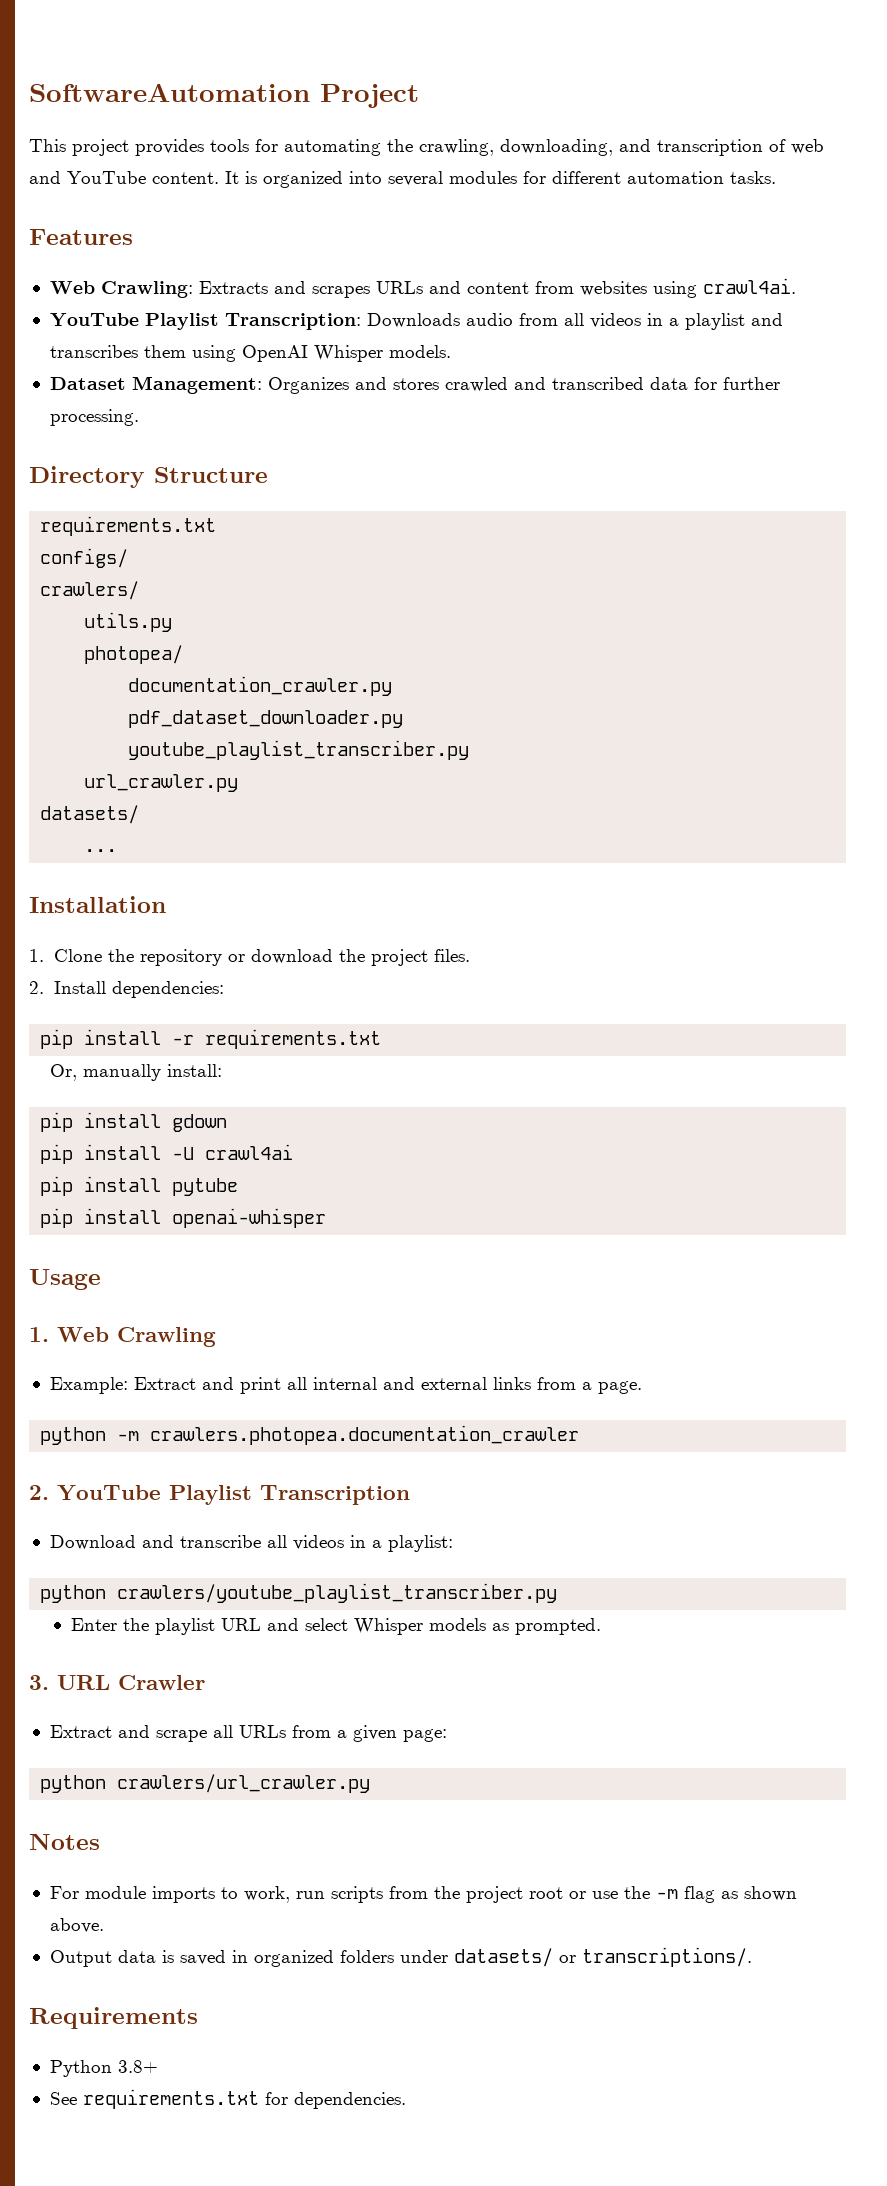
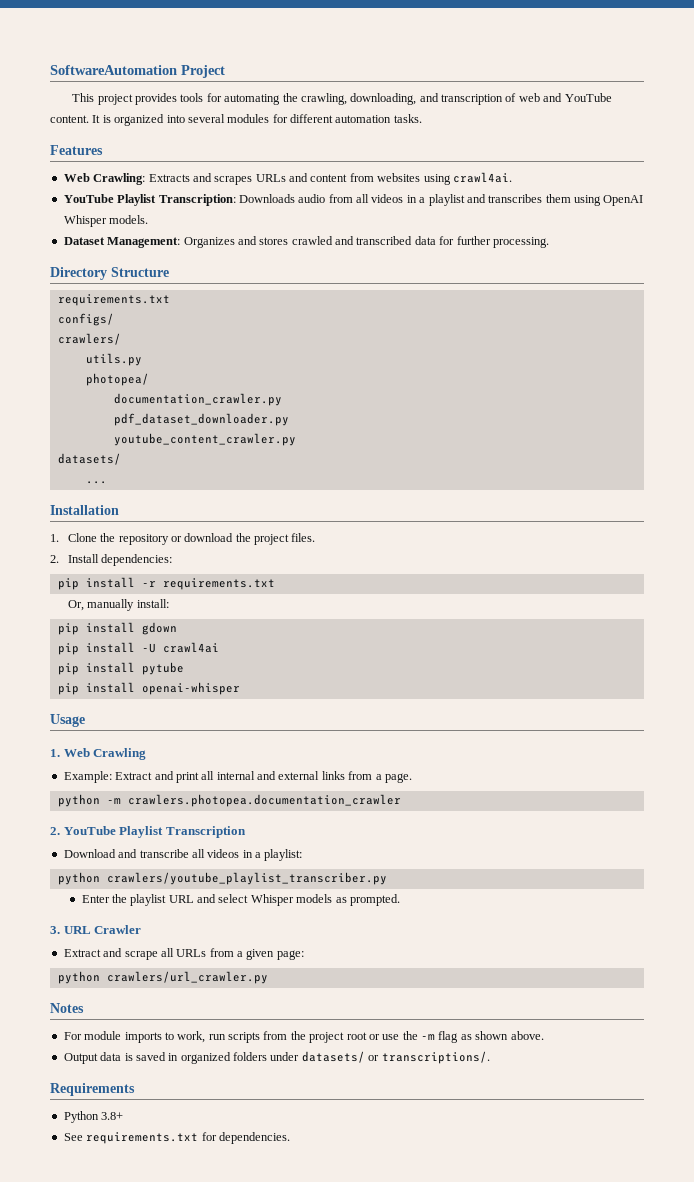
[128,740,470,760] [84,774,239,792] youtube_playlist_transcriber.py // url_crawler.py -> [113,433,296,446] youtube_content_crawler.py

